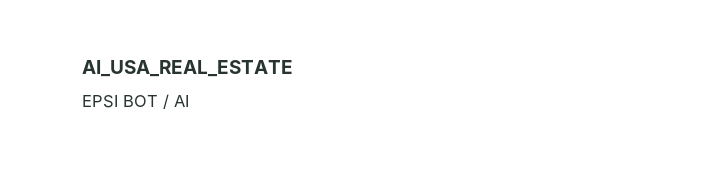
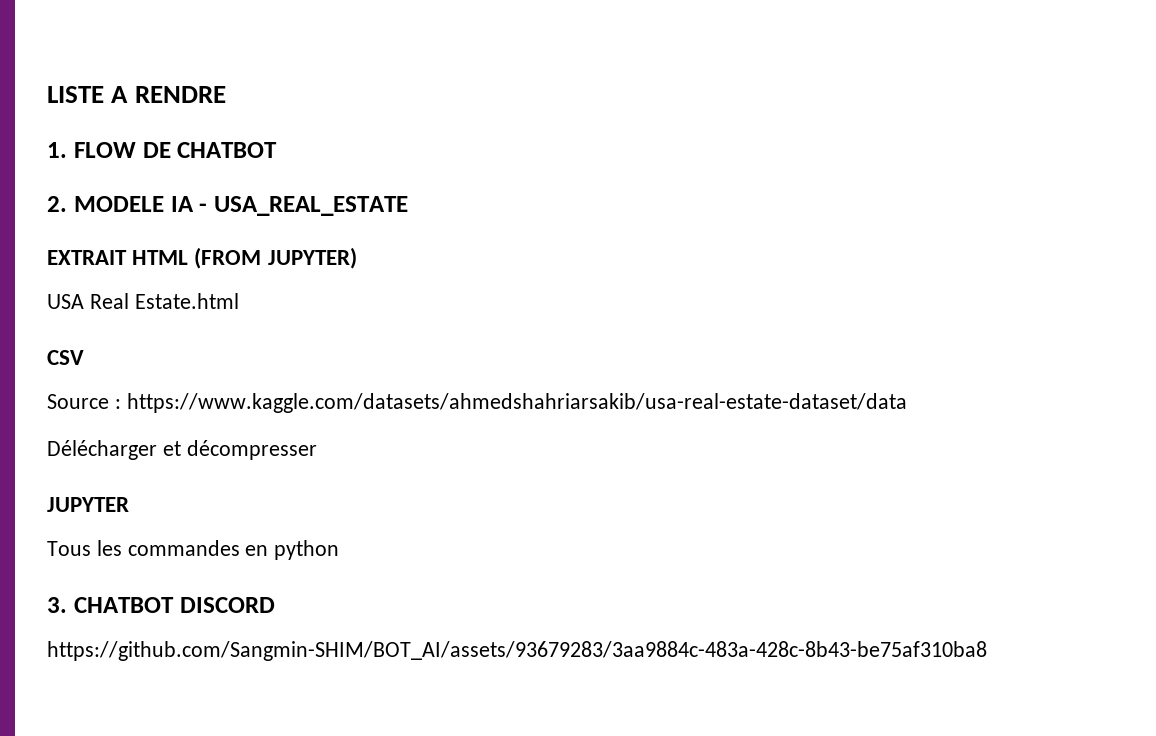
[82,60,293,77] [82,94,189,109] AI_USA_REAL_ESTATE // EPSI BOT / AI -> [47,86,226,103] [47,142,278,158] [47,196,408,216] [47,247,357,269] [47,293,239,309] [47,350,84,365] [47,393,907,413] [47,440,317,460] [47,497,129,512] [47,540,340,560] [47,597,275,613] [47,641,987,661] LISTE A RENDRE // 1. FLOW DE CHATBOT // 2. MODELE IA - USA_REAL_ESTATE // EXTRAIT HTML (FROM JUPYTER) // USA Real Estate.html // CSV // Source : https://www.kaggle.com/datasets/ahmedshahriarsakib/usa-real-estate-dataset/data // Délécharger et décompresser // JUPYTER // Tous les commandes en python // 3. CHATBOT DISCORD // https://github.com/Sangmin-SHIM/BOT_AI/assets/93679283/3aa9884c-483a-428c-8b43-be75af310ba8

